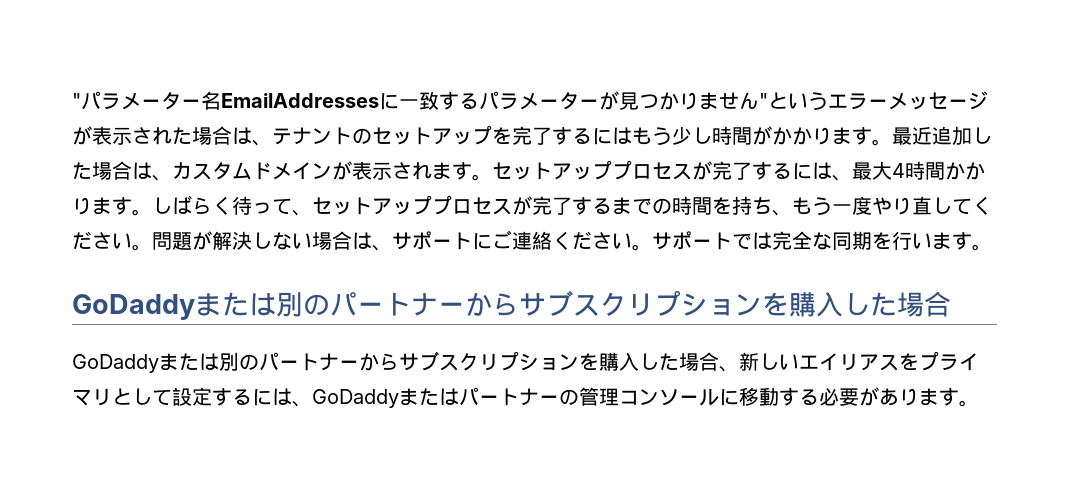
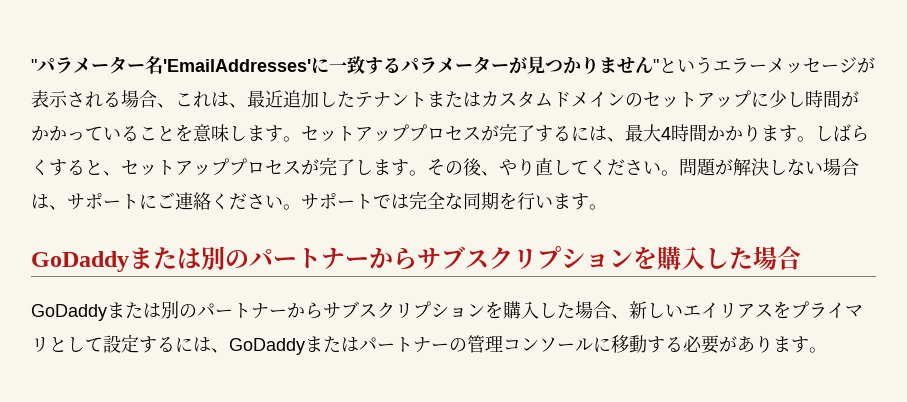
[221,93,379,108] EmailAddresses -> [163,59,311,72] 'EmailAddresses'
[172,125,992,146] [72,161,432,181] た場合は、テナントのセットアップを完了するにはもう少し時間がかかります。最近追加した場合は、カスタムドメインが表示され -> [103,90,859,108] [31,124,247,142] る場合、これは、最近追加したテナントまたはカスタムドメインのセットアップに少し時間がかかっていることを意味し
[232,196,292,215] 待って -> [49,159,103,176] すると
[572,196,872,216] するまでの時間を持ち、もう一度 -> [355,158,499,176] します。その後、

